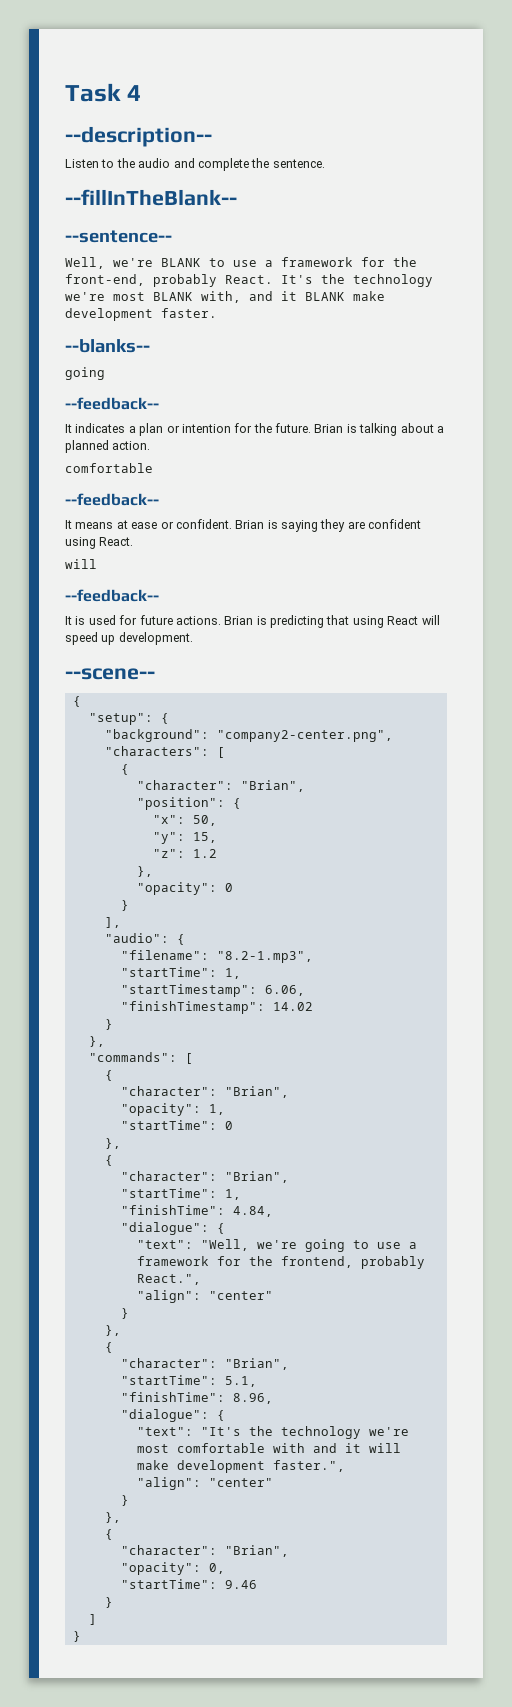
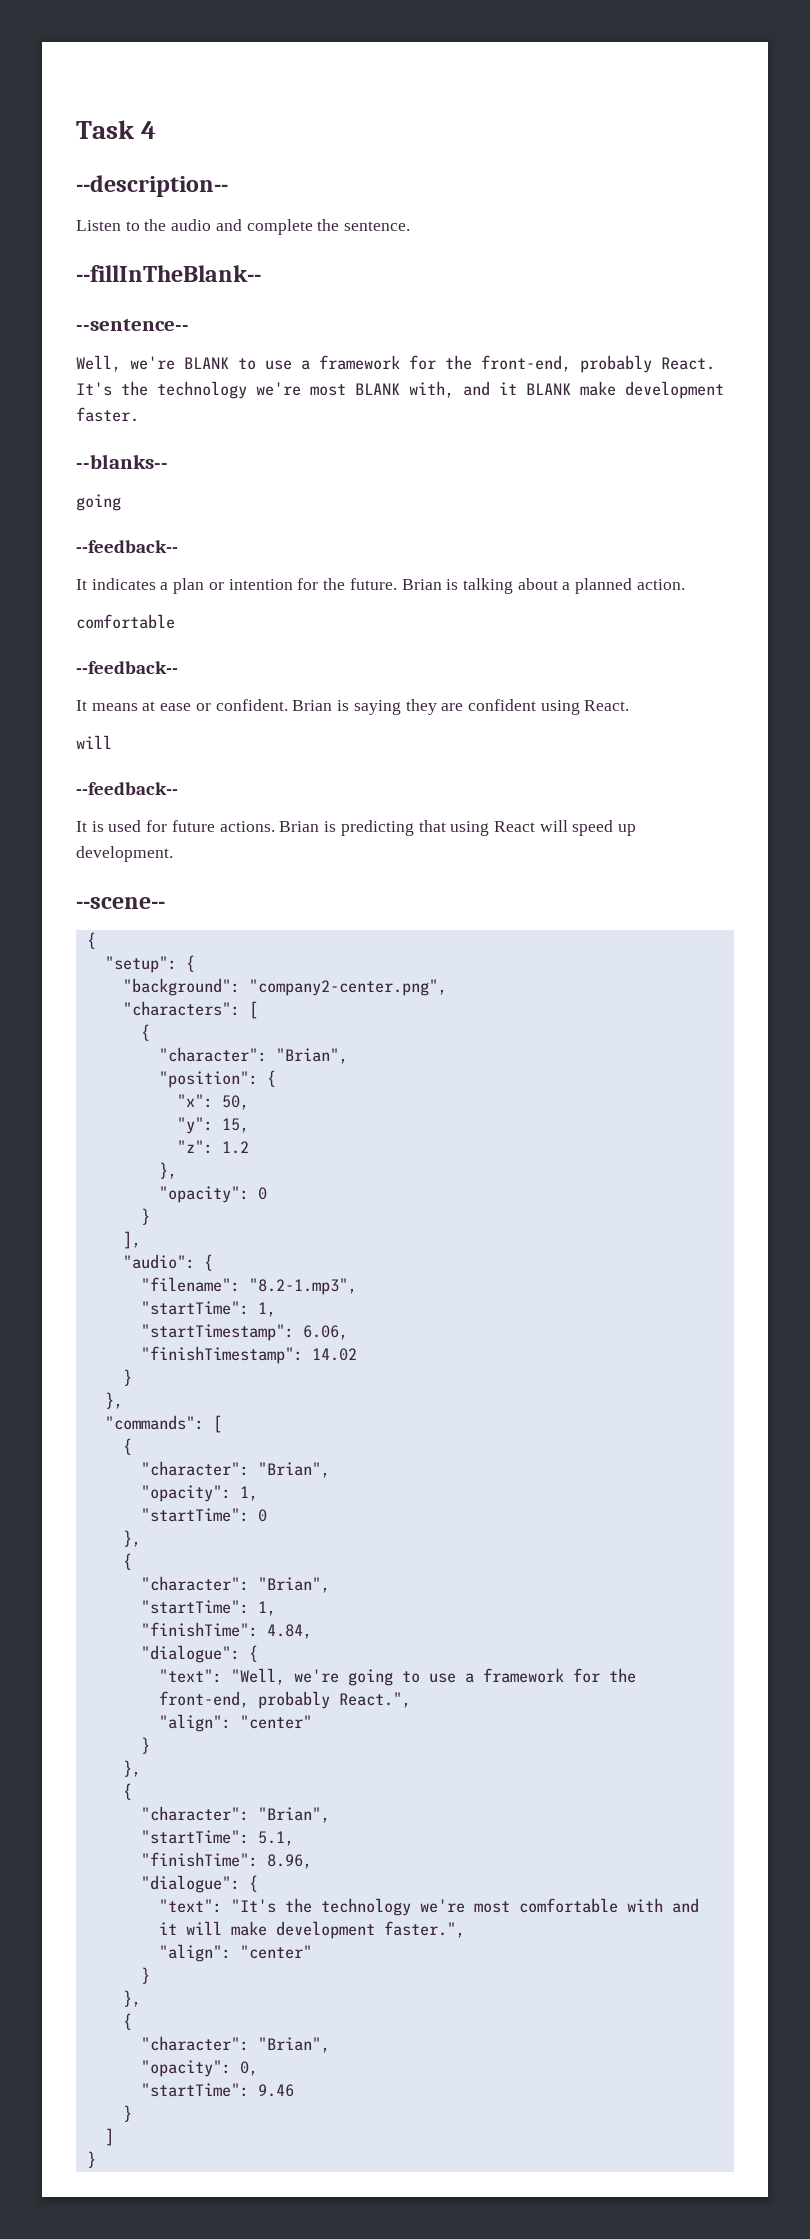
[280,1256,353,1268] frontend, -> [158,1691,249,1708] front-end,

